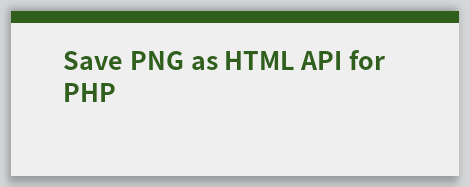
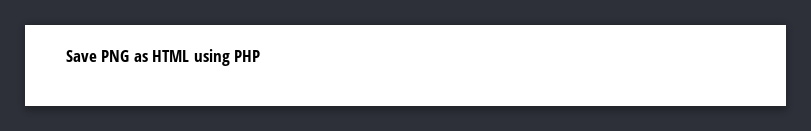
[300,50,385,70] API for -> [193,49,230,66] using

